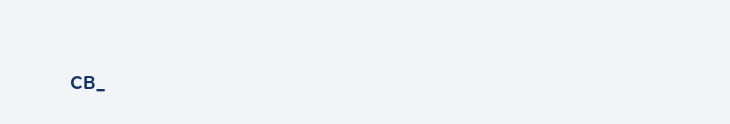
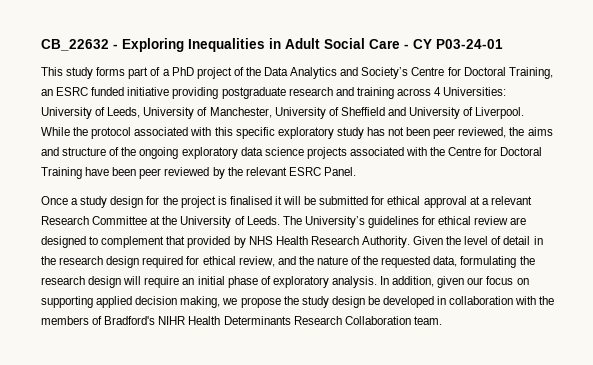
[70,75,106,92] CB_ -> [41,38,503,52] [41,67,553,79] [41,87,507,99] [41,107,525,119] [41,127,553,139] [41,147,543,159] [41,167,356,179] [41,196,532,208] [41,216,527,228] [41,236,543,248] [41,256,535,268] [41,276,529,288] [41,296,555,308] [41,316,442,325] CB_22632 - Exploring Inequalities in Adult Social Care - CY P03-24-01 // This study forms part of a PhD project of the Data Analytics and Society’s Centre for Doctoral Training, an ESRC funded initiative providing postgraduate research and training across 4 Universities: University of Leeds, University of Manchester, University of Sheffield and University of Liverpool. While the protocol associated with this specific exploratory study has not been peer reviewed, the aims and structure of the ongoing exploratory data science projects associated with the Centre for Doctoral Training have been peer reviewed by the relevant ESRC Panel. // Once a study design for the project is finalised it will be submitted for ethical approval at a relevant Research Committee at the University of Leeds. The University’s guidelines for ethical review are designed to complement that provided by NHS Health Research Authority. Given the level of detail in the research design required for ethical review, and the nature of the requested data, formulating the research design will require an initial phase of exploratory analysis. In addition, given our focus on supporting applied decision making, we propose the study design be developed in collaboration with the members of Bradford's NIHR Health Determinants Research Collaboration team.

